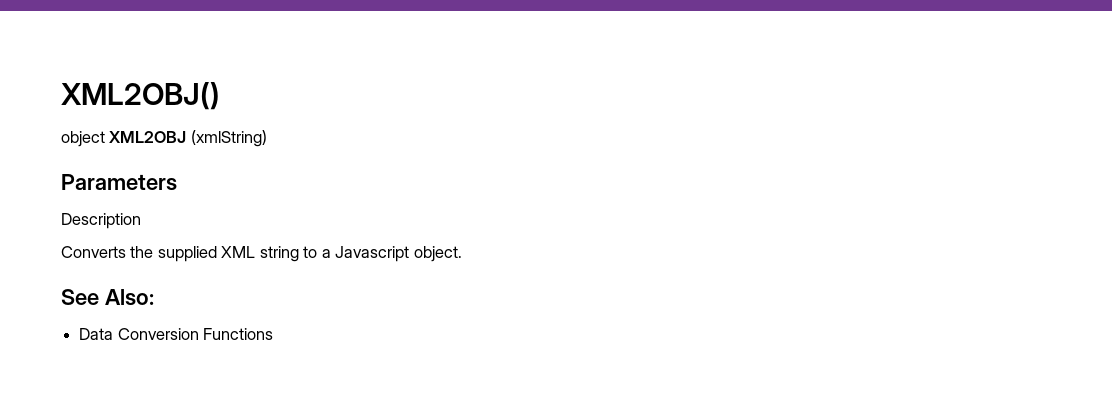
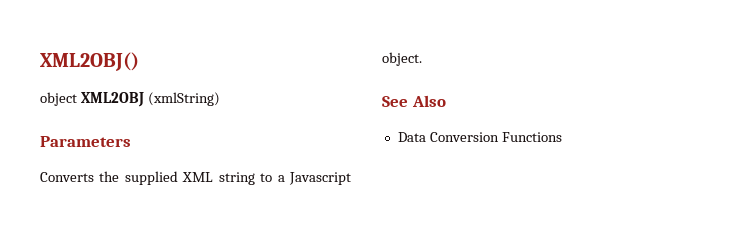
[61,213,141,229] // Description -> (131, 141) none
[104,289,154,306] Also: -> [411,95,446,107] Also

